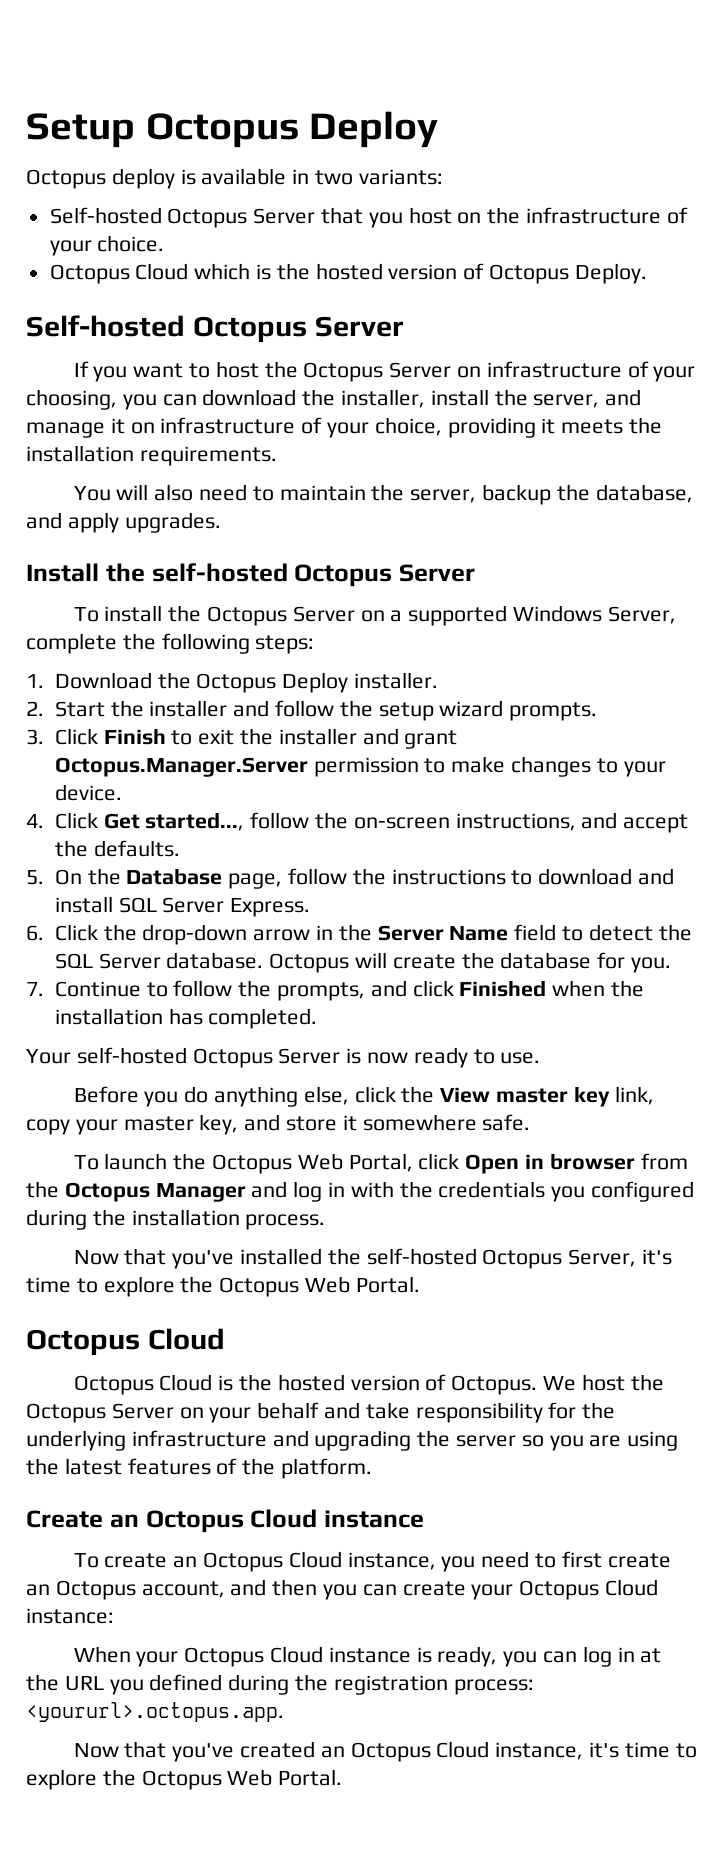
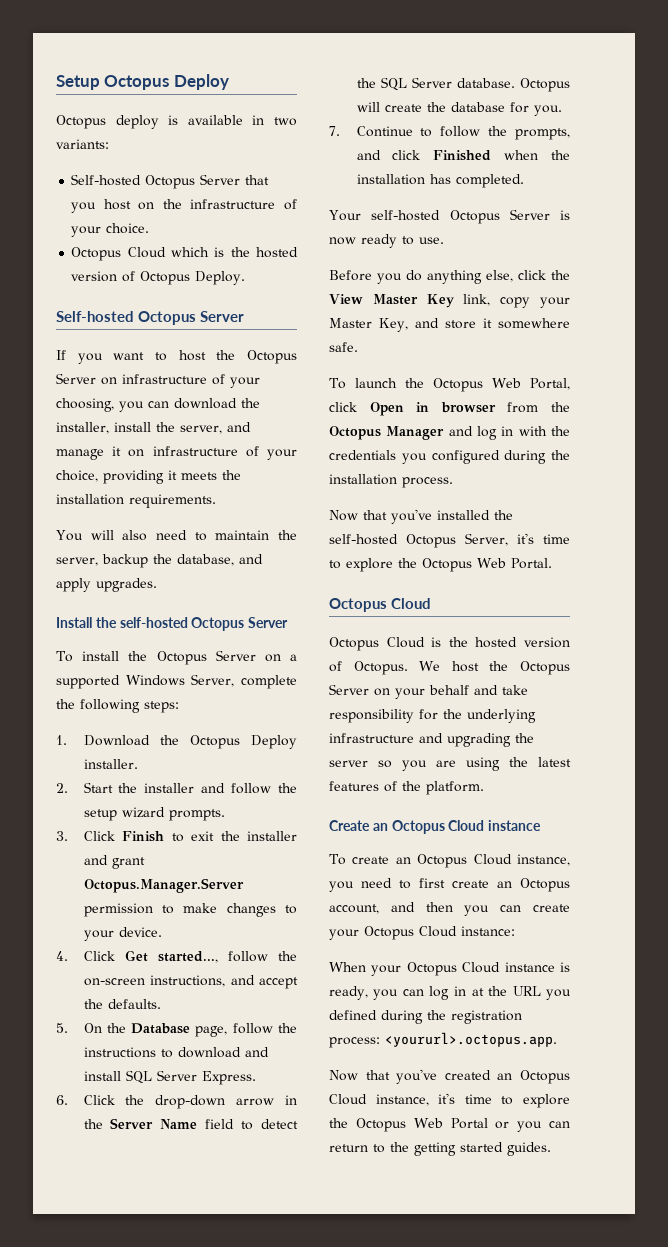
[495,1086,610,1107] master key -> [372,294,454,308] Master Key
[123,1114,239,1135] master key, -> [329,318,409,332] Master Key,
[278,1769,343,1786] Portal. -> [450,1118,570,1132] [329,1142,551,1156] Portal or you can return to the getting started guides.

